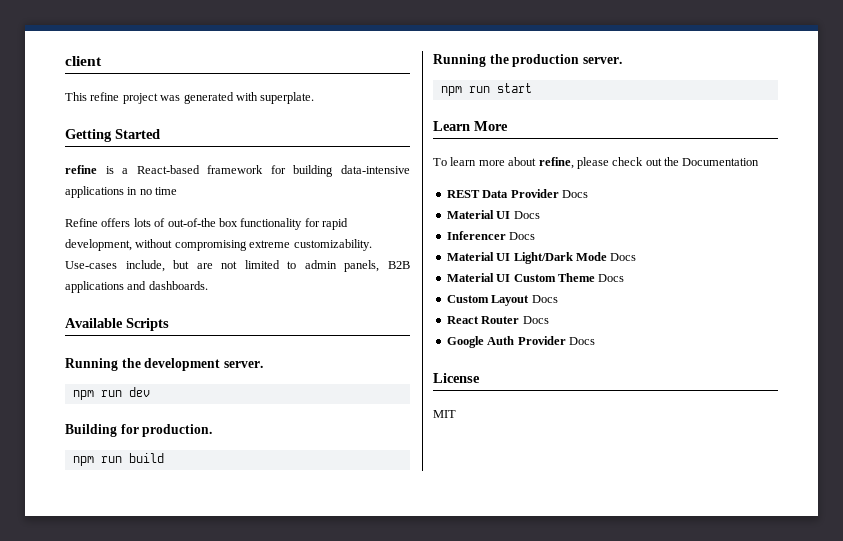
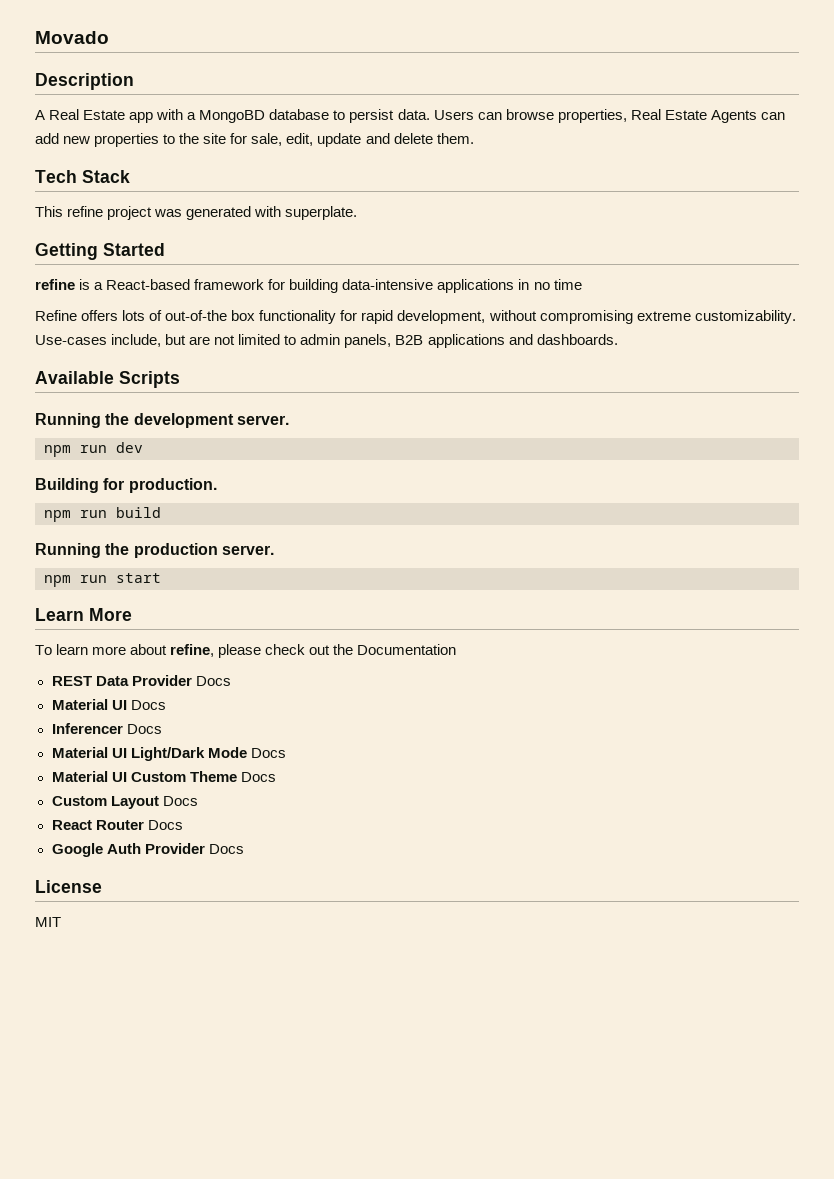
[65,56,102,66] client -> [35,31,109,44] [35,73,134,90] [35,109,785,123] [35,133,474,147] [35,170,130,183] Movado // Description // A Real Estate app with a MongoBD database to persist data. Users can browse properties, Real Estate Agents can add new properties to the site for sale, edit, update and delete them. // Tech Stack

